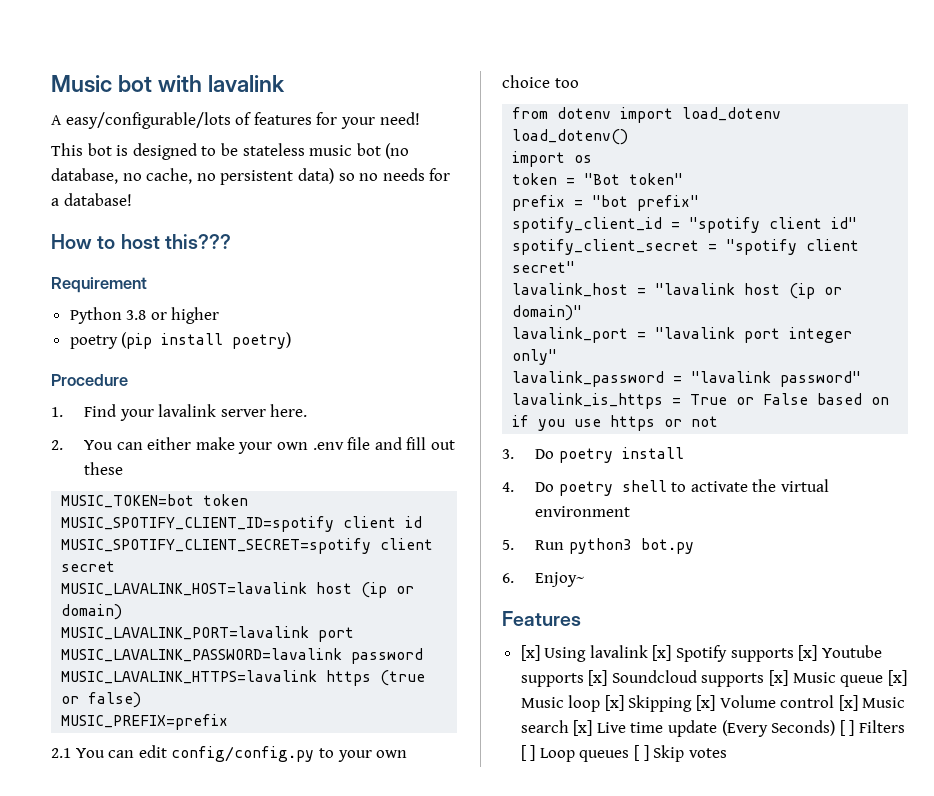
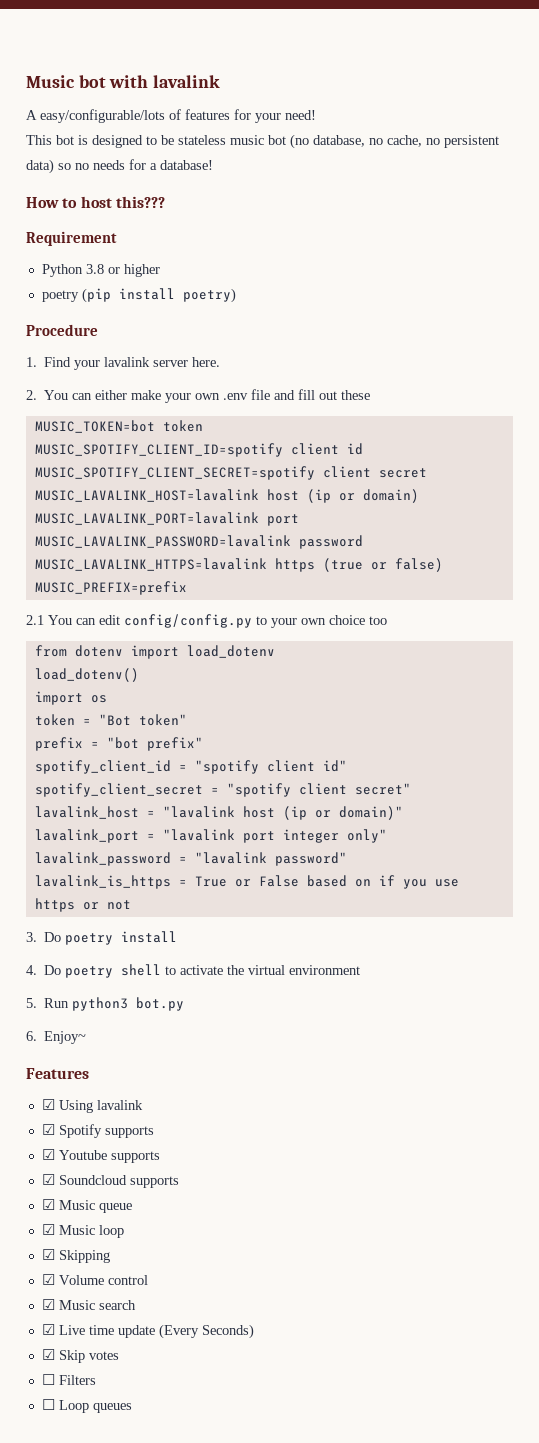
[520,645,540,661] [x] -> [41,1099,55,1110] ☑
[652,645,672,661] [x] -> [41,1124,55,1135] // ☑
[798,645,818,661] [x] -> [41,1149,55,1160] // ☑
[588,670,608,686] [x] -> [41,1174,55,1185] // ☑
[769,670,789,686] [x] -> [41,1199,55,1210] // ☑
[887,670,907,686] [x] -> [41,1224,55,1235] // ☑
[604,695,624,711] [x] -> [41,1249,55,1260] // ☑
[696,695,716,711] [x] -> [41,1274,55,1285] // ☑
[838,695,858,711] [x] -> [41,1299,55,1310] // ☑
[573,720,593,736] [x] -> [41,1324,55,1335] // ☑
[839,720,906,736] [520,745,727,762] [ ] Filters [ ] Loop queues [ ] Skip votes -> [41,1349,119,1363] [41,1374,96,1385] [41,1399,132,1413] // ☑ Skip votes // ☐ Filters // ☐ Loop queues

